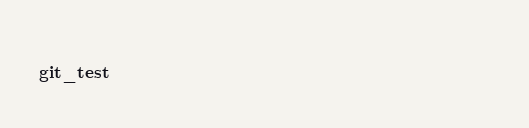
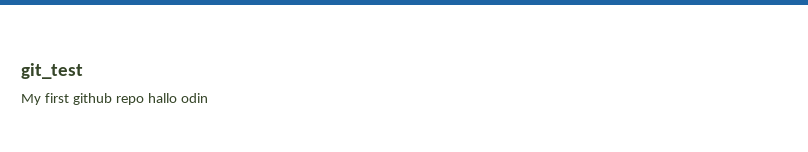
(110, 74) none -> [21,93,208,105] // My first github repo hallo odin

